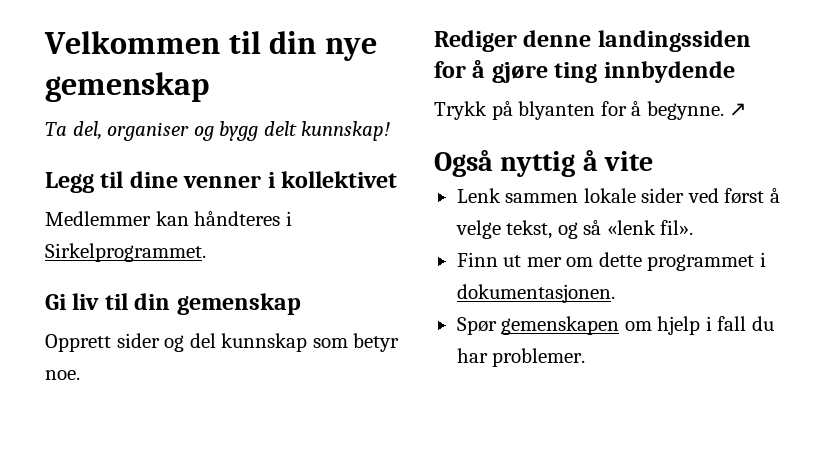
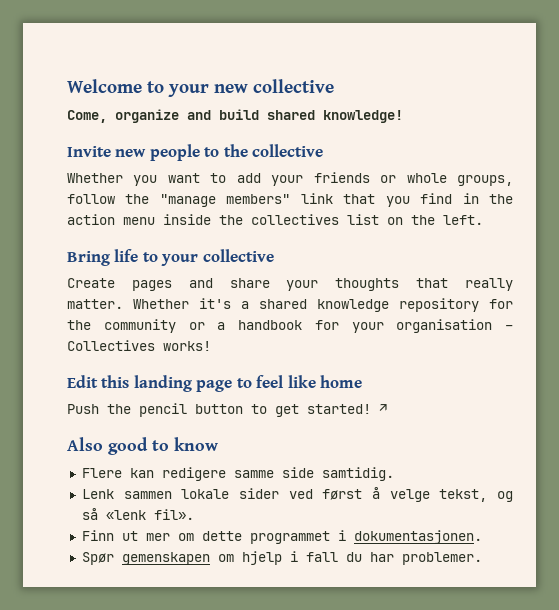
[44,31,377,61] [45,72,209,102] [45,121,391,141] [45,171,398,193] [45,211,292,226] [45,243,206,262] [45,293,301,315] [45,333,400,352] [45,370,80,380] [434,30,751,52] [434,59,735,83] [434,101,748,120] [434,150,654,177] Velkommen til din nye gemenskap // Ta del, organiser og bygg delt kunnskap! // Legg til dine venner i kollektivet // Medlemmer kan håndteres i Sirkelprogrammet. // Gi liv til din gemenskap // Opprett sider og del kunnskap som betyr noe. // Rediger denne landingssiden for å gjøre ting innbydende // Trykk på blyanten for å begynne. ↗ // Også nyttig å vite -> [67,79,334,97] [67,109,403,123] [67,144,324,161] [67,172,514,186] [67,193,514,207] [67,214,483,225] [67,249,274,266] [67,278,513,291] [67,298,513,312] [67,319,513,333] [67,340,211,351] [67,375,363,392] [67,403,387,417] [67,437,218,455] [81,467,394,481] Welcome to your new collective // Come, organize and build shared knowledge! // Invite new people to the collective // Whether you want to add your friends or whole groups, follow the "manage members" link that you find in the action menu inside the collectives list on the left. // Bring life to your collective // Create pages and share your thoughts that really matter. Whether it's a shared knowledge repository for the community or a handbook for your organisation – Collectives works! // Edit this landing page to feel like home // Push the pencil button to get started! ↗ // Also good to know // Flere kan redigere samme side samtidig.

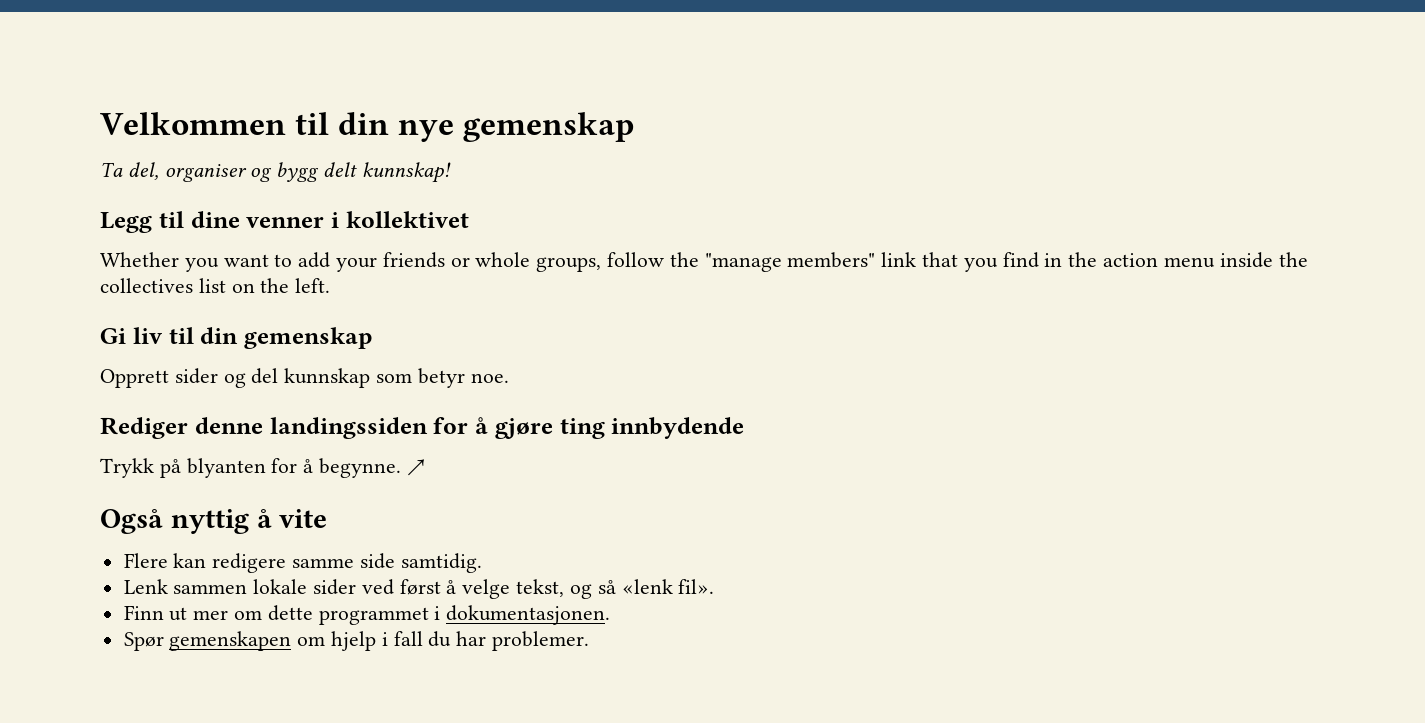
[67,79,334,97] [67,109,403,123] [67,144,324,161] Welcome to your new collective // Come, organize and build shared knowledge! // Invite new people to the collective -> [100,112,635,142] [100,162,451,183] [100,211,469,233] Velkommen til din nye gemenskap // Ta del, organiser og bygg delt kunnskap! // Legg til dine venner i kollektivet
[67,249,274,266] [67,278,513,291] [67,298,513,312] [67,319,513,333] [67,340,211,351] [67,375,363,392] [67,403,387,417] [67,437,218,455] Bring life to your collective // Create pages and share your thoughts that really matter. Whether it's a shared knowledge repository for the community or a handbook for your organisation – Collectives works! // Edit this landing page to feel like home // Push the pencil button to get started! ↗ // Also good to know -> [100,327,373,349] [100,368,509,388] [100,417,745,439] [100,458,425,478] [100,509,328,534] Gi liv til din gemenskap // Opprett sider og del kunnskap som betyr noe. // Rediger denne landingssiden for å gjøre ting innbydende // Trykk på blyanten for å begynne. ↗ // Også nyttig å vite

